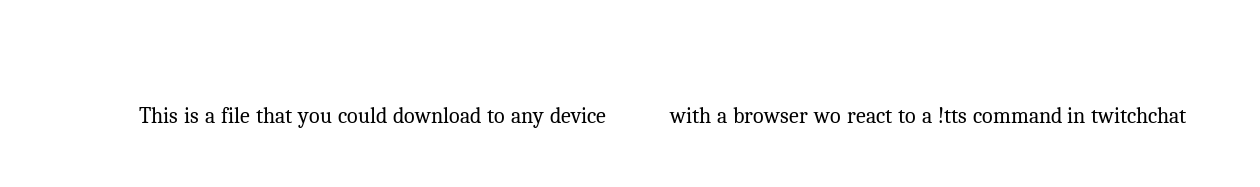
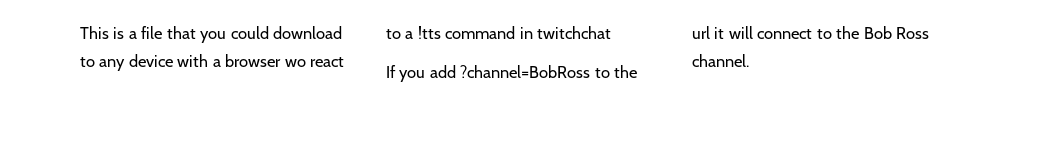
(1188, 115) none -> [386,65,638,82] [692,26,930,39] [692,54,749,67] // If you add ?channel=BobRoss to the url it will connect to the Bob Ross channel.

